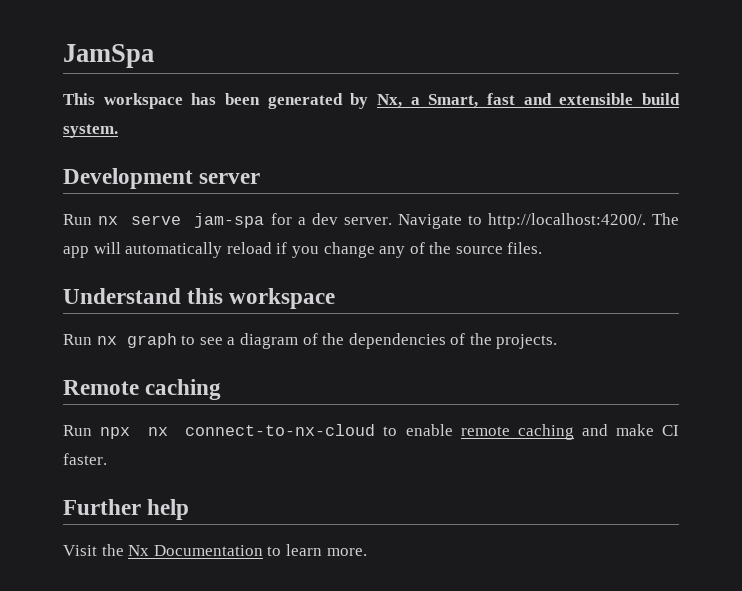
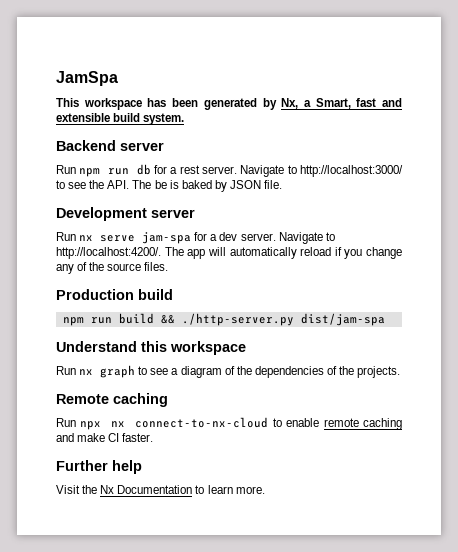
(118, 131) none -> [56,140,164,151] [56,164,403,177] [56,180,283,192] // Backend server // Run npm run db for a rest server. Navigate to http://localhost:3000/ to see the API. The be is baked by JSON file.
(543, 248) none -> [56,289,173,300] [62,313,385,326] // Production build // npm run build && ./http-server.py dist/jam-spa

